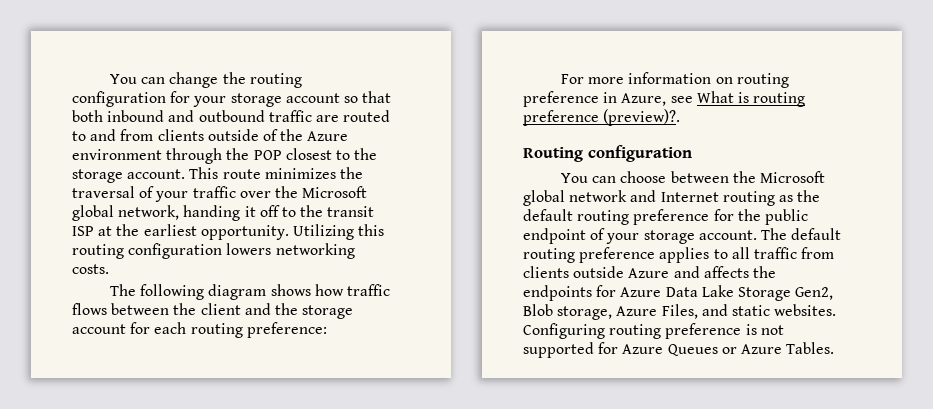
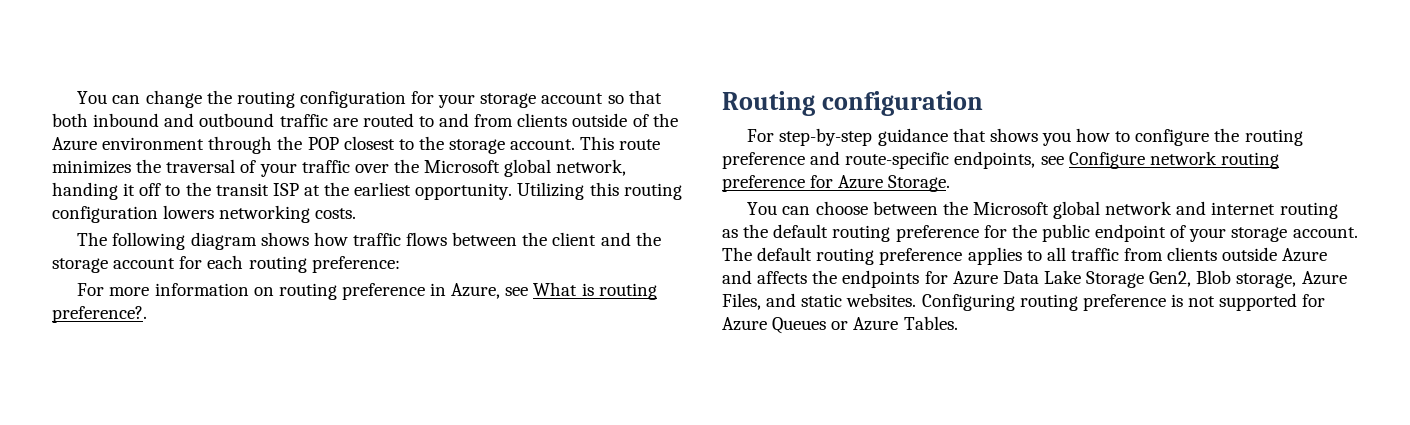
[523,109,681,126] preference (preview)?. -> [52,306,147,323] preference?.
(692, 153) none -> [747,128,1303,146] [722,151,1279,169] [722,175,951,192] // For step-by-step guidance that shows you how to configure the routing preference and route-specific endpoints, see Configure network routing preference for Azure Storage.
[660,192,719,202] Internet -> [1211,202,1276,215] internet

